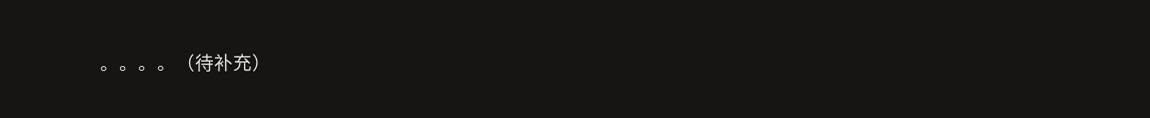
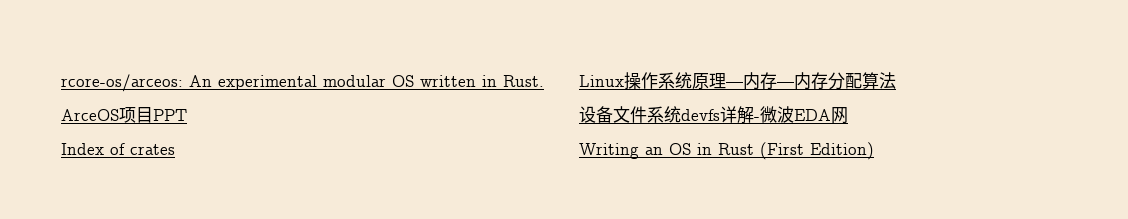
[100,53,272,73] 。。。。（待补充） -> [61,74,544,92] [61,107,187,123] [61,143,175,155] [579,72,896,90] [579,106,848,124] [579,142,874,160] rcore-os/arceos: An experimental modular OS written in Rust. // ArceOS项目PPT // Index of crates // Linux操作系统原理—内存—内存分配算法 // 设备文件系统devfs详解-微波EDA网 // Writing an OS in Rust (First Edition)

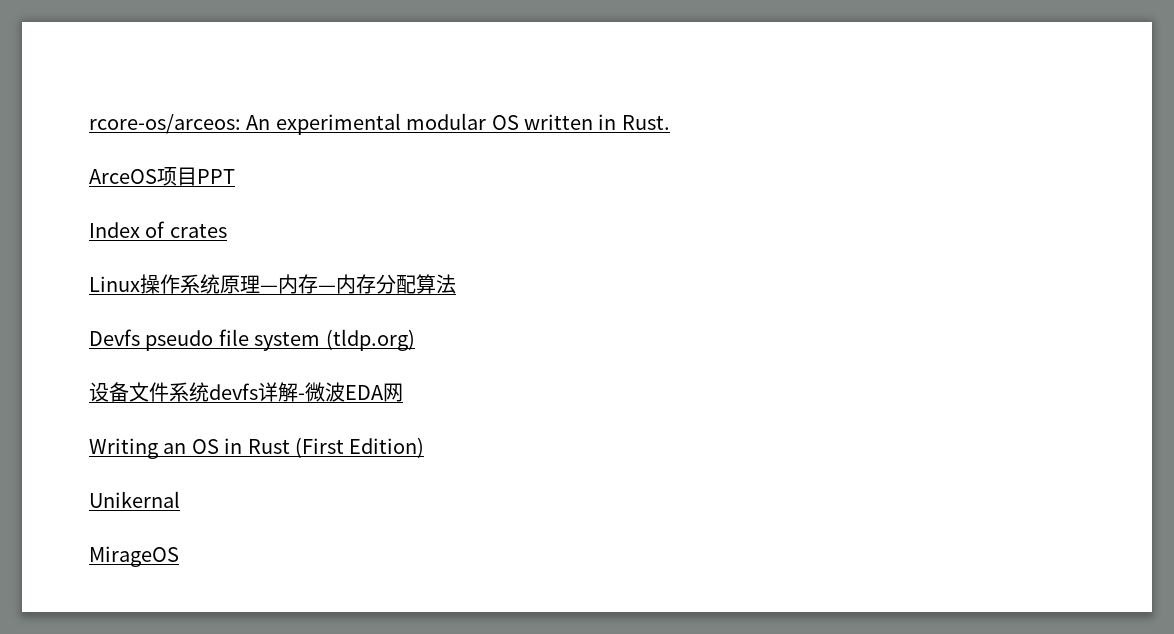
(896, 80) none -> [89,329,415,351] // Devfs pseudo file system (tldp.org)
(874, 151) none -> [89,491,180,508] [89,546,179,567] // Unikernal // MirageOS

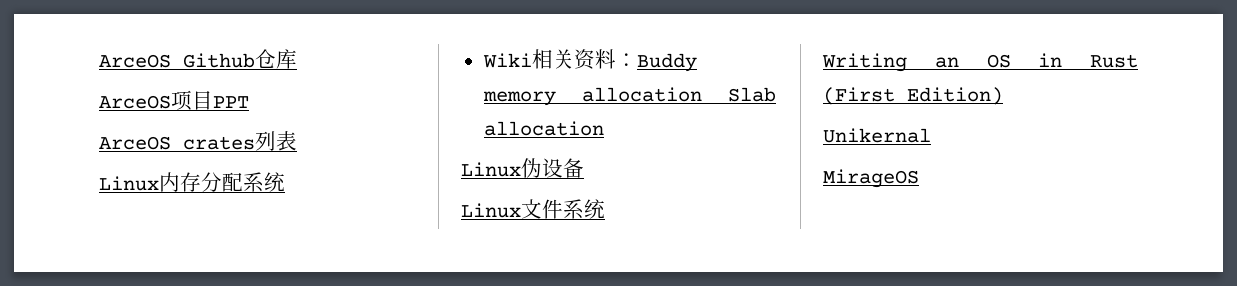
[89,113,670,135] rcore-os/arceos: An experimental modular OS written in Rust. -> [99,49,297,69] ArceOS Github仓库
[89,221,166,238] Index of -> [99,136,171,150] ArceOS
[89,274,456,294] [89,329,415,351] // Linux操作系统原理—内存—内存分配算法 // Devfs pseudo file system (tldp.org) // -> [255,131,297,151] [99,172,285,192] [482,49,697,72] [482,87,776,106] [483,121,604,136] [461,158,542,178] 列表 // Linux内存分配系统 // Wiki相关资料：Buddy memory allocation Slab allocation // Linux伪
(129, 392) none -> [461,203,521,218] // Linux
[209,382,403,402] devfs详解-微波EDA网 -> (605, 209) none

